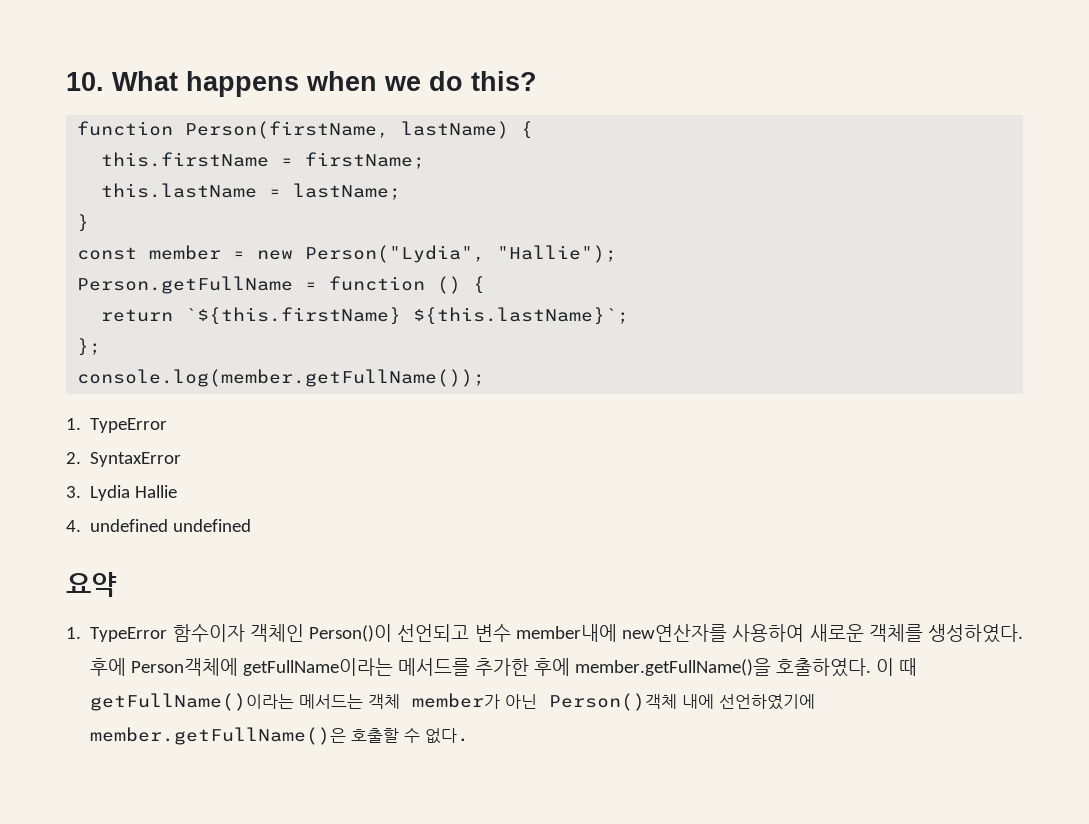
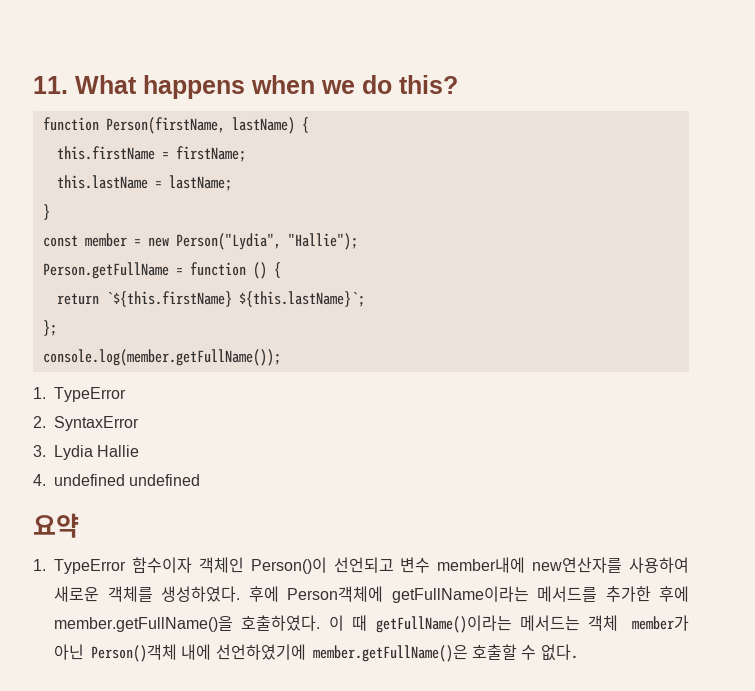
[66,72,104,91] 10. -> [33,76,68,94] 11.

